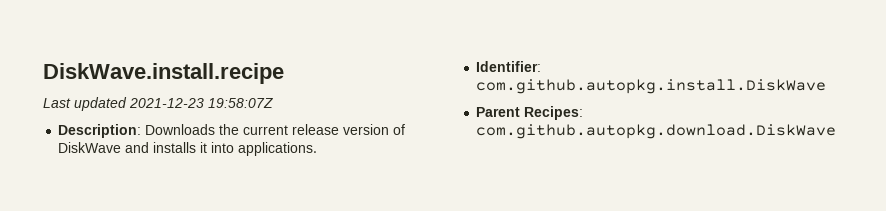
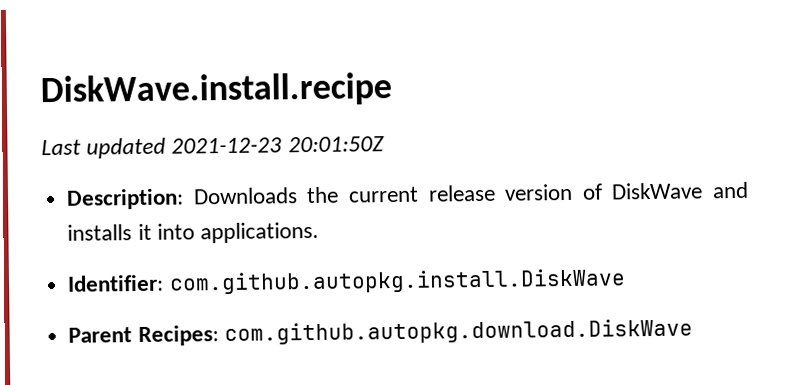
[208,98,273,108] 19:58:07Z -> [287,136,385,153] 20:01:50Z

